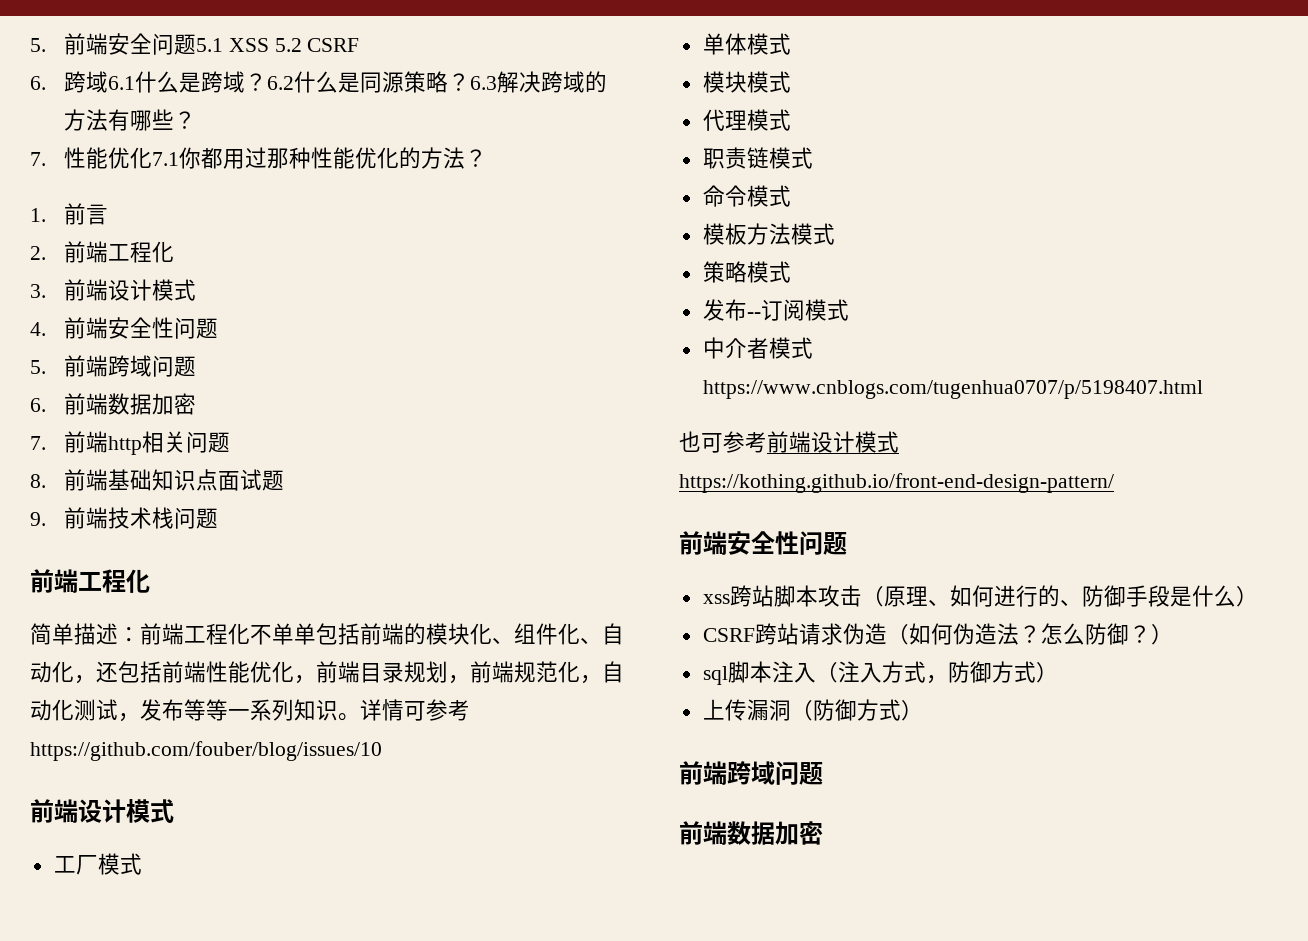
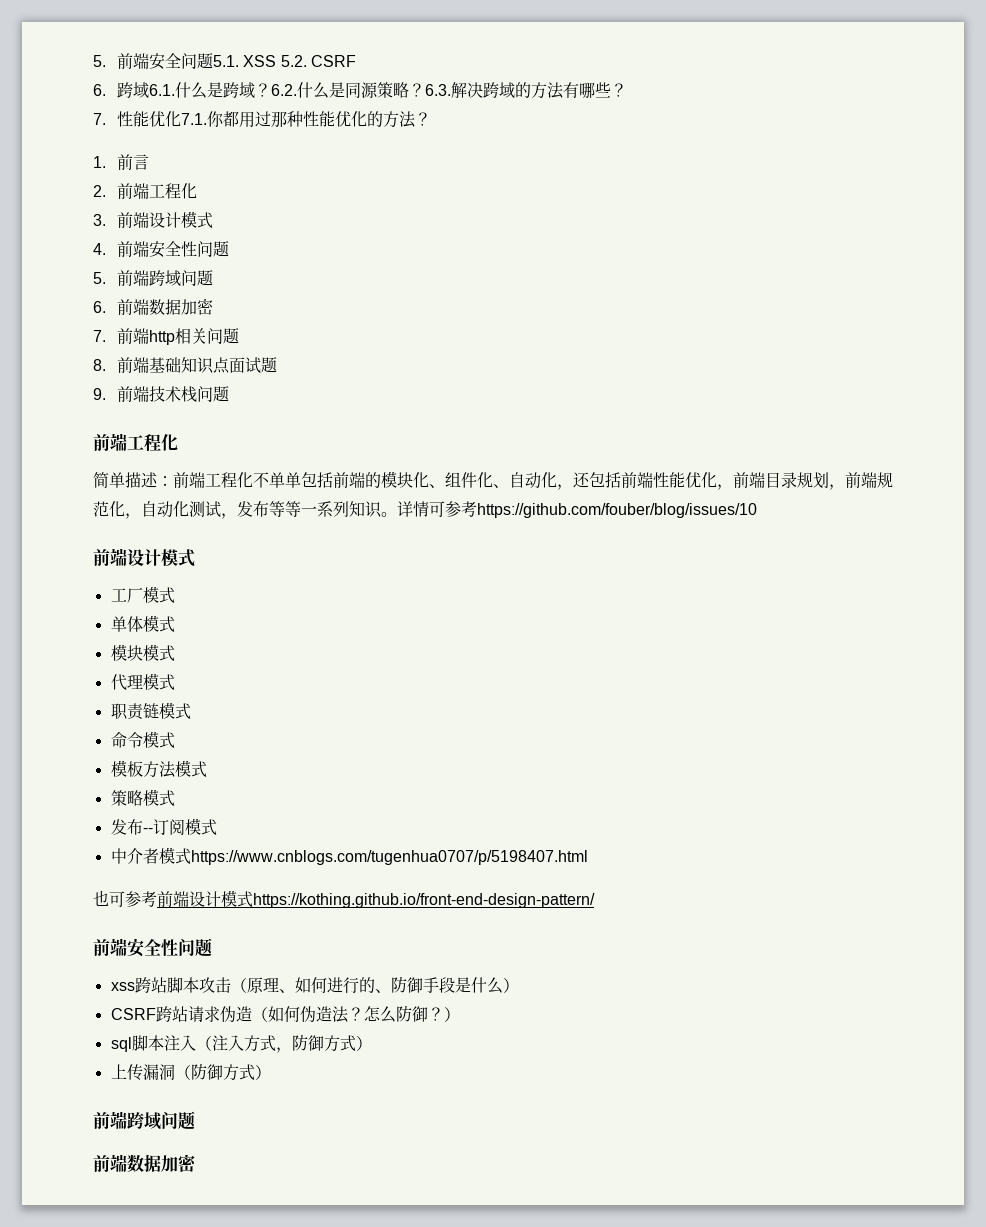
[196,38,302,52] 5.1 XSS 5.2 -> [212,55,307,67] 5.1. XSS 5.2.
[108,76,136,90] 6.1 -> [148,84,175,96] 6.1.
[267,76,295,90] 6.2 -> [270,84,297,96] 6.2.
[470,76,498,90] 6.3 -> [424,84,451,96] 6.3.
[152,152,180,166] 7.1 -> [180,113,207,125] 7.1.

